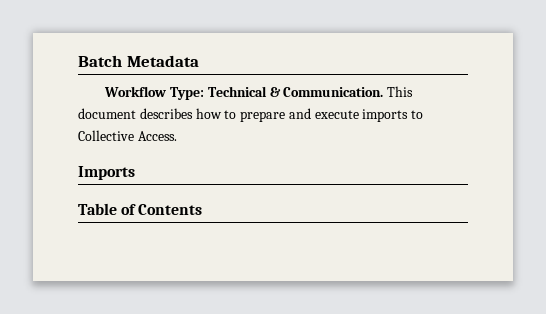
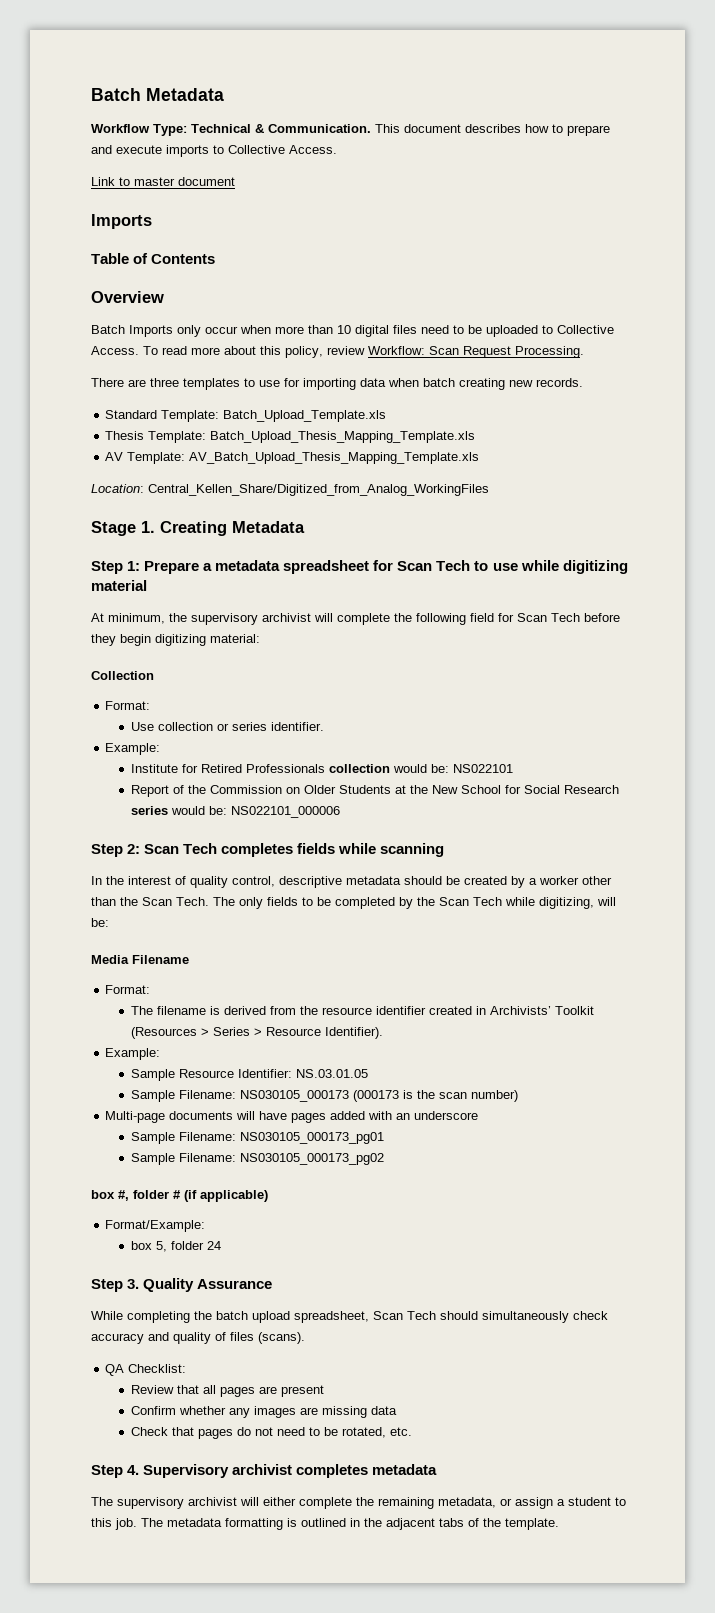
(177, 136) none -> [91,177,235,186] // Link to master document
(203, 209) none -> [91,291,164,303] [91,325,614,337] [91,346,584,358] [91,378,583,390] [105,410,387,422] [105,431,476,443] [105,452,480,464] [91,484,489,496] [91,521,305,536] [91,560,628,574] [91,580,147,591] [91,613,620,625] [91,634,260,646] [91,671,154,680] [105,701,151,710] [130,722,324,731] [105,743,161,755] [130,764,513,773] [130,785,619,797] [130,806,340,818] [91,843,445,857] [91,876,612,888] [91,897,616,909] [91,918,109,927] [91,955,189,964] [105,985,151,994] [130,1006,594,1015] [130,1027,383,1039] [105,1048,161,1060] [130,1069,368,1081] [130,1090,518,1102] [105,1111,479,1123] [130,1132,384,1144] [130,1153,384,1165] [91,1190,268,1202] [105,1220,206,1232] [130,1241,221,1252] [91,1278,273,1292] [91,1311,608,1323] [91,1332,305,1344] [105,1364,187,1376] [130,1385,324,1397] [130,1406,397,1418] [130,1427,412,1439] [91,1464,438,1478] [91,1497,626,1509] [91,1518,559,1530] // Overview // Batch Imports only occur when more than 10 digital files need to be uploaded to Collective Access. To read more about this policy, review Workflow: Scan Request Processing. // There are three templates to use for importing data when batch creating new records. // Standard Template: Batch_Upload_Template.xls // Thesis Template: Batch_Upload_Thesis_Mapping_Template.xls // AV Template: AV_Batch_Upload_Thesis_Mapping_Template.xls // Location: Central_Kellen_Share/Digitized_from_Analog_WorkingFiles // Stage 1. Creating Metadata // Step 1: Prepare a metadata spreadsheet for Scan Tech to use while digitizing material // At minimum, the supervisory archivist will complete the following field for Scan Tech before they begin digitizing material: // Collection // Format: // Use collection or series identifier. // Example: // Institute for Retired Professionals collection would be: NS022101 // Report of the Commission on Older Students at the New School for Social Research series would be: NS022101_000006 // Step 2: Scan Tech completes fields while scanning // In the interest of quality control, descriptive metadata should be created by a worker other than the Scan Tech. The only fields to be completed by the Scan Tech while digitizing, will be: // Media Filename // Format: // The filename is derived from the resource identifier created in Archivists’ Toolkit (Resources > Series > Resource Identifier). // Example: // Sample Resource Identifier: NS.03.01.05 // Sample Filename: NS030105_000173 (000173 is the scan number) // Multi-page documents will have pages added with an underscore // Sample Filename: NS030105_000173_pg01 // Sample Filename: NS030105_000173_pg02 // box #, folder # (if applicable) // Format/Example: // box 5, folder 24 // Step 3. Quality Assurance // While completing the batch upload spreadsheet, Scan Tech should simultaneously check accuracy and quality of files (scans). // QA Checklist: // Review that all pages are present // Confirm whether any images are missing data // Check that pages do not need to be rotated, etc. // Step 4. Supervisory archivist completes metadata // The supervisory archivist will either complete the remaining metadata, or assign a student to this job. The metadata formatting is outlined in the adjacent tabs of the template.

